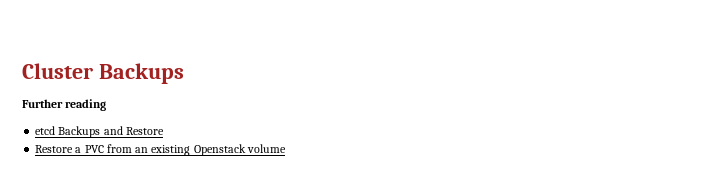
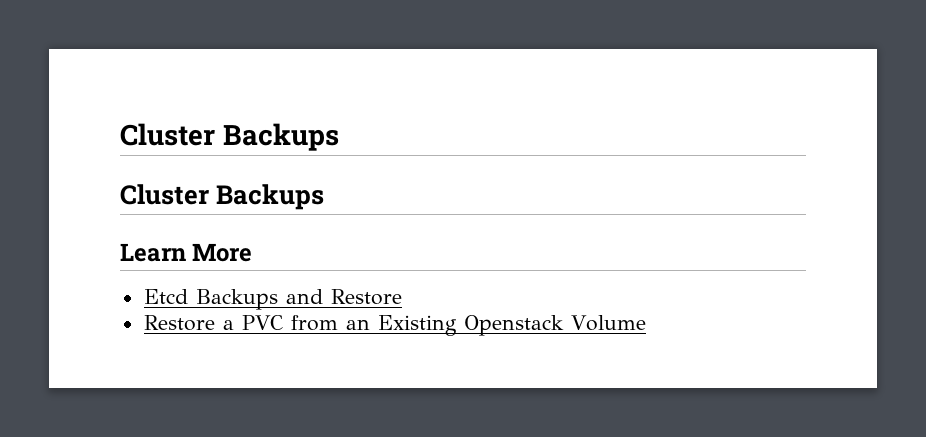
[22,63,184,84] [22,99,107,111] [35,126,56,135] Cluster Backups // Further reading // etcd -> [120,123,339,151] [120,184,325,210] [120,243,253,262] [143,289,188,304] Cluster Backups // Cluster Backups // Learn More // Etcd
[151,144,286,156] existing Openstack volume -> [377,315,646,336] Existing Openstack Volume

